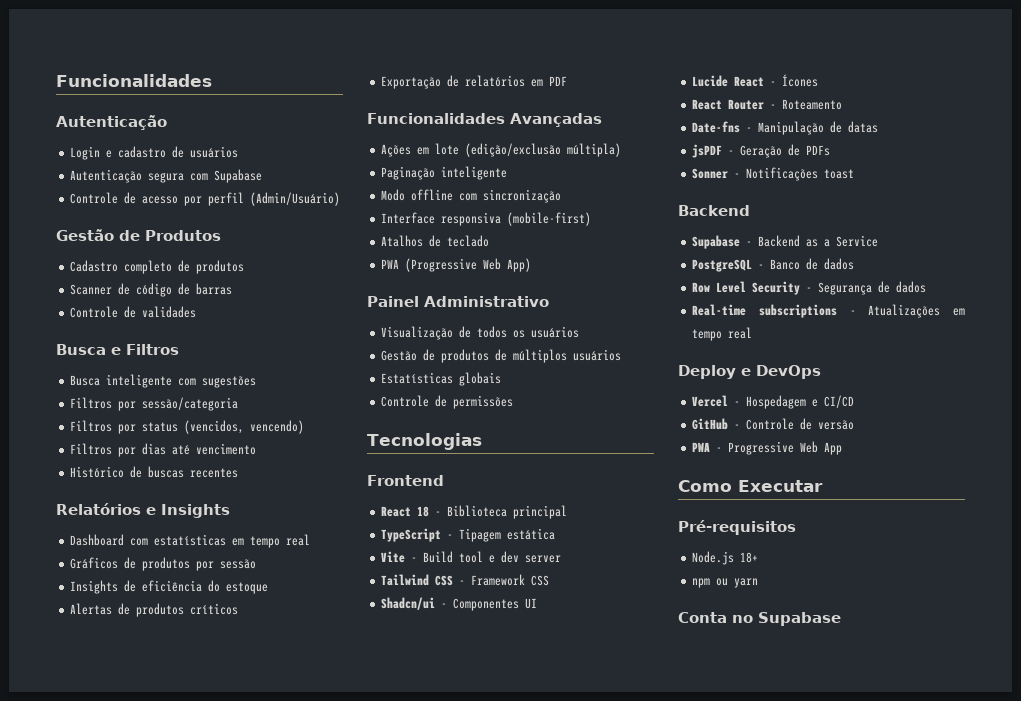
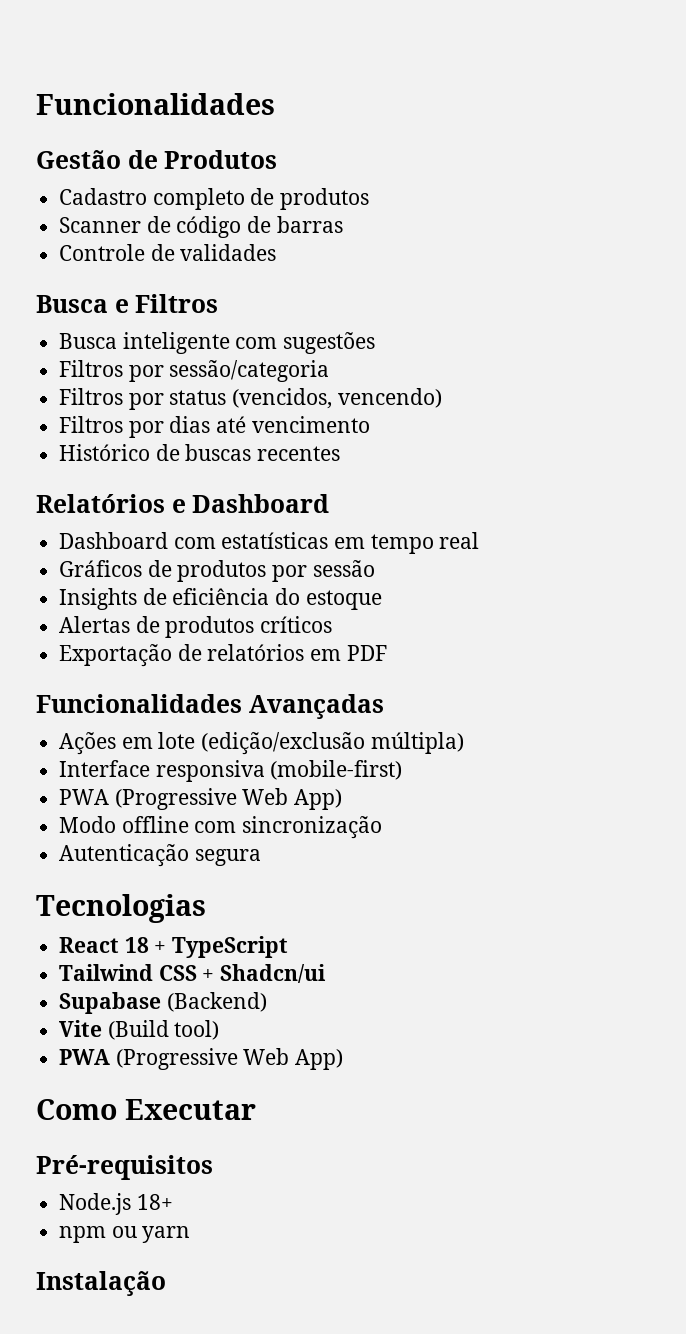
[56,74,212,87] [56,115,167,130] [70,146,239,160] [70,169,263,183] [70,192,341,206] Funcionalidades // Autenticação // Login e cadastro de usuários // Autenticação segura com Supabase // Controle de acesso por perfil (Admin/Usuário) -> [36,93,275,115] Funcionalidades
[161,504,230,518] Insights -> [192,494,330,513] Dashboard
[381,166,508,180] [381,189,562,203] [381,212,592,226] [381,235,490,247] [381,258,532,272] [367,296,549,307] [381,326,580,340] [381,349,622,363] [381,372,502,386] [381,395,514,409] [367,433,482,450] [367,475,444,486] [381,505,568,519] [381,528,556,542] [381,551,562,563] [381,574,550,586] [381,597,538,611] [692,74,819,87] [692,99,843,110] [692,121,879,135] [692,144,831,158] [692,167,855,181] [678,205,750,216] [692,235,879,249] [692,258,855,272] [692,281,927,295] [692,304,965,318] [692,327,753,341] [678,365,821,379] [692,395,855,409] [692,418,855,430] [692,441,843,455] Paginação inteligente // Modo offline com sincronização // Interface responsiva (mobile-first) // Atalhos de teclado // PWA (Progressive Web App) // Painel Administrativo // Visualização de todos os usuários // Gestão de produtos de múltiplos usuários // Estatísticas globais // Controle de permissões // Tecnologias // Frontend // React 18 - Biblioteca principal // TypeScript - Tipagem estática // Vite - Build tool e dev server // Tailwind CSS - Framework CSS // Shadcn/ui - Componentes UI // Lucide React - Ícones // React Router - Roteamento // Date-fns - Manipulação de datas // jsPDF - Geração de PDFs // Sonner - Notificações toast // Backend // Supabase - Backend as a Service // PostgreSQL - Banco de dados // Row Level Security - Segurança de dados // Real-time subscriptions - Atualizações em tempo real // Deploy e DevOps // Vercel - Hospedagem e CI/CD // GitHub - Controle de versão // PWA - Progressive Web App -> [59,760,403,782] [59,788,343,810] [59,816,383,839] [59,844,261,867] [36,894,206,923] [59,936,289,958] [59,964,327,983] [59,992,267,1014] [59,1020,220,1040] [59,1048,344,1070] Interface responsiva (mobile-first) // PWA (Progressive Web App) // Modo offline com sincronização // Autenticação segura // Tecnologias // React 18 + TypeScript // Tailwind CSS + Shadcn/ui // Supabase (Backend) // Vite (Build tool) // PWA (Progressive Web App)
[678,612,841,626] Conta no Supabase -> [36,1271,166,1296] Instalação

